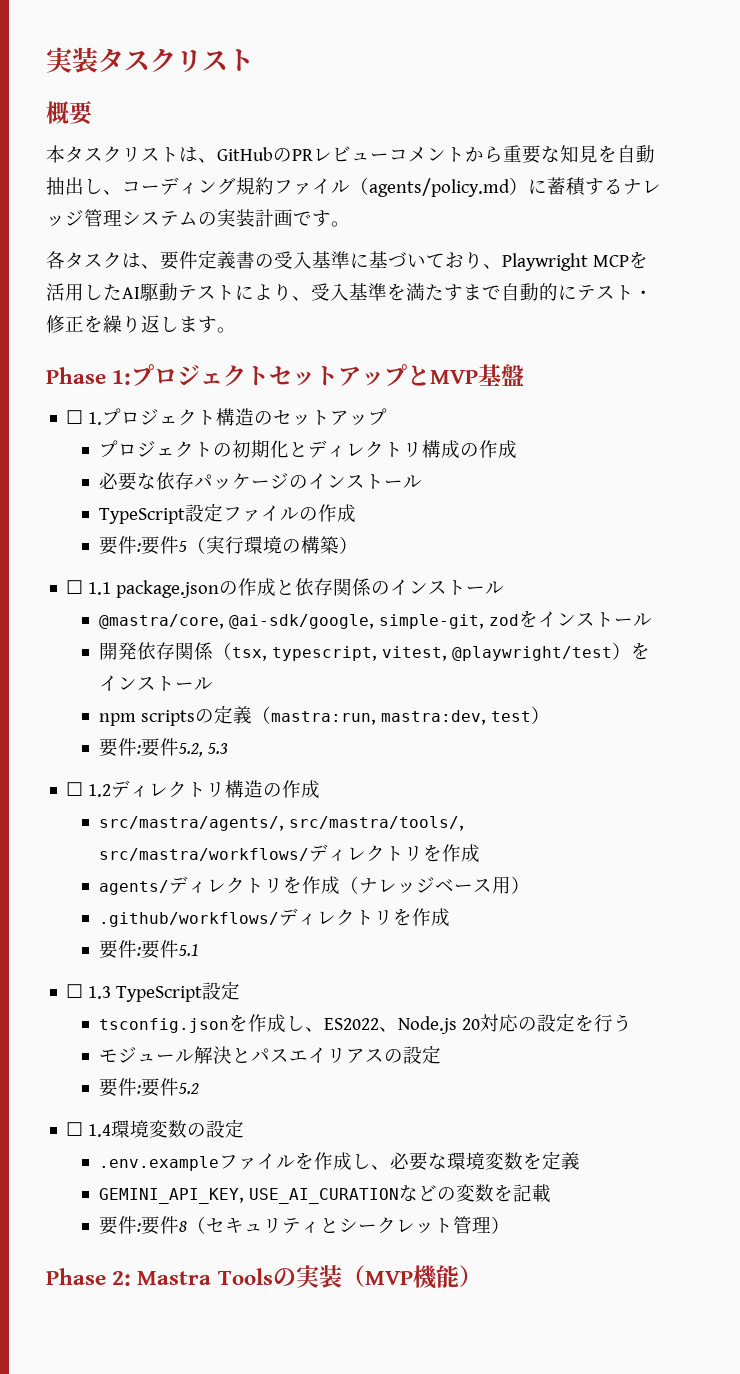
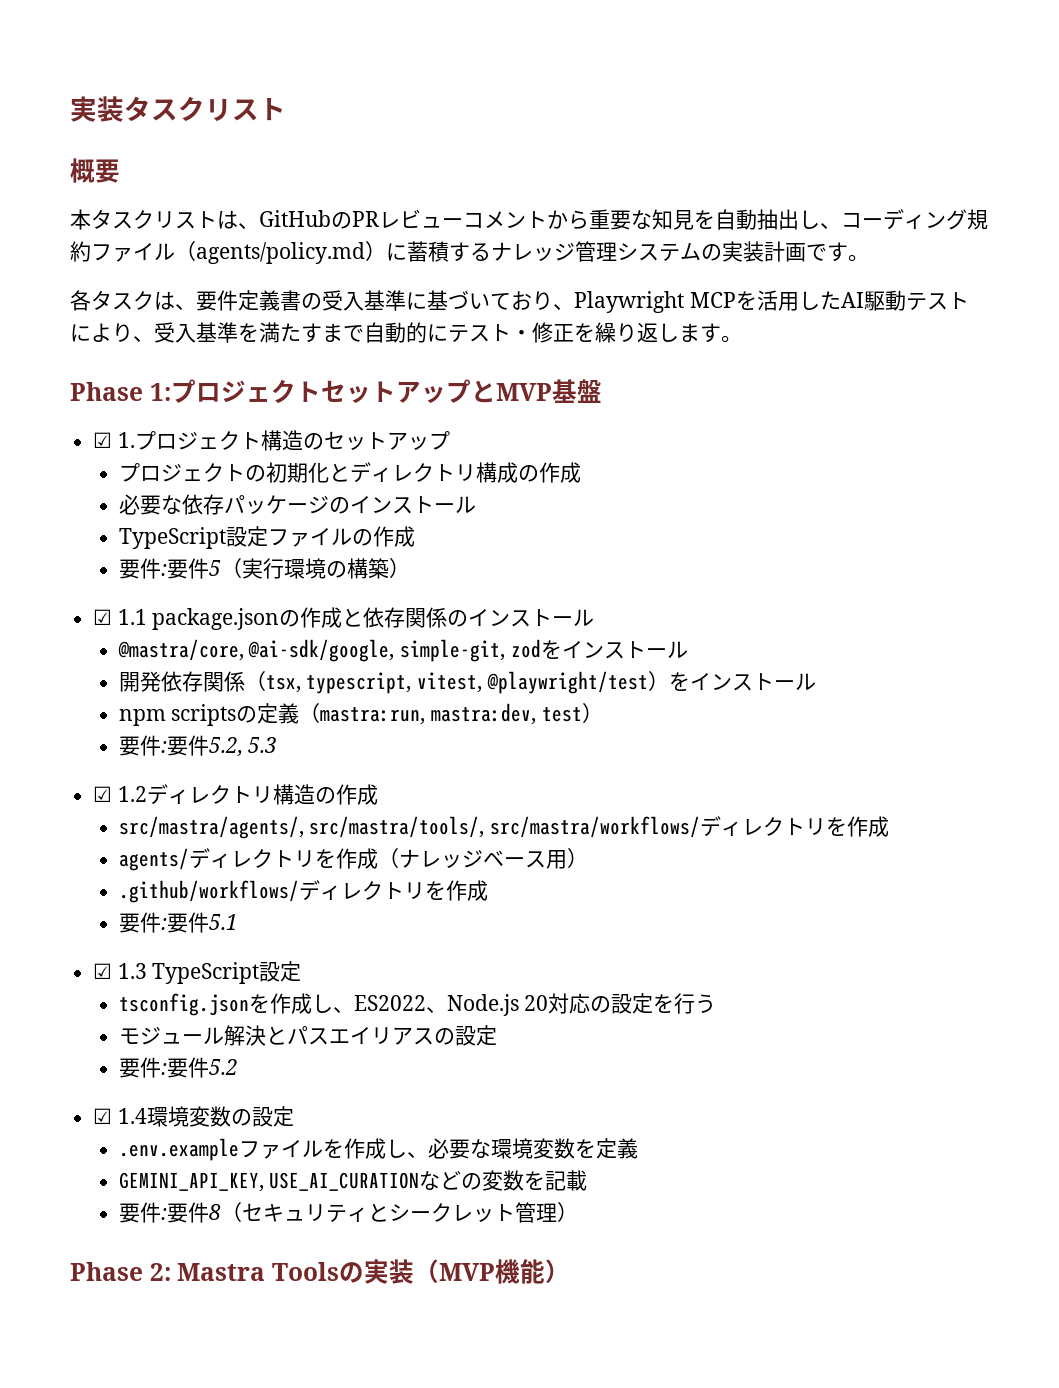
[66,410,84,424] ☐ -> [93,432,113,448] ☑
[66,580,84,594] ☐ -> [93,609,113,625] ☑
[66,782,84,796] ☐ -> [93,786,113,802] ☑
[66,984,84,998] ☐ -> [93,963,113,979] ☑
[66,1122,84,1136] ☐ -> [93,1108,113,1124] ☑

